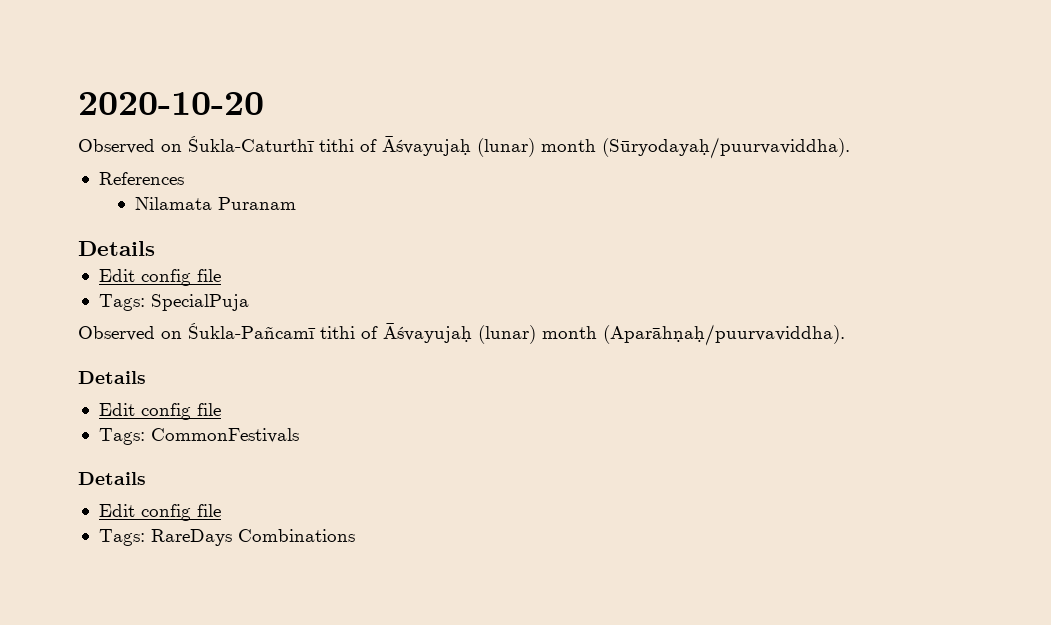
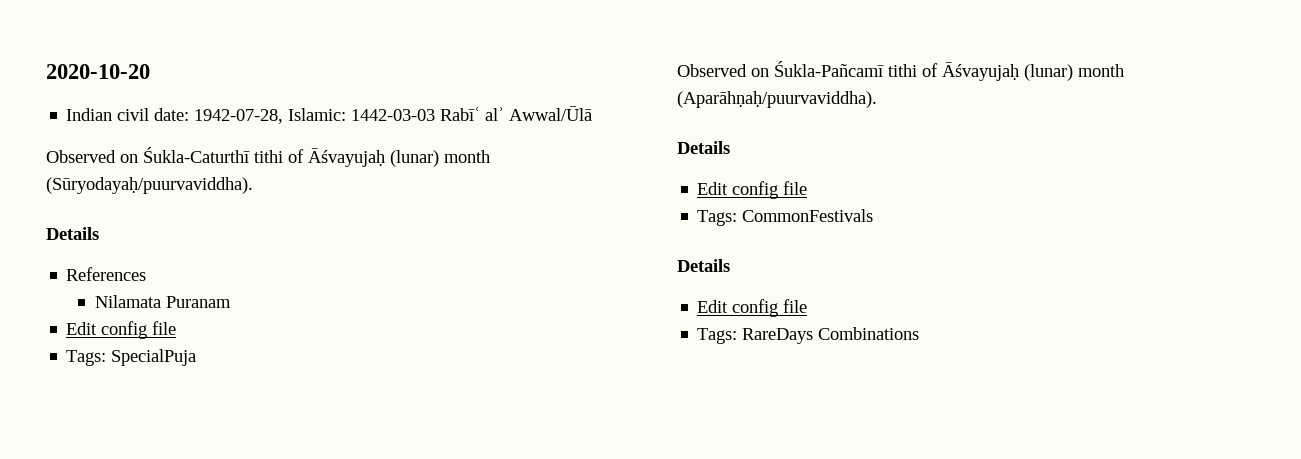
(264, 103) none -> [66,106,593,124] // Indian civil date: 1942-07-28, Islamic: 1442-03-03 Rabīʿ alʾ Awwal/Ūlā
(850, 148) none -> [46,227,99,240] // Details
[78,241,155,256] // Details -> (231, 302) none

